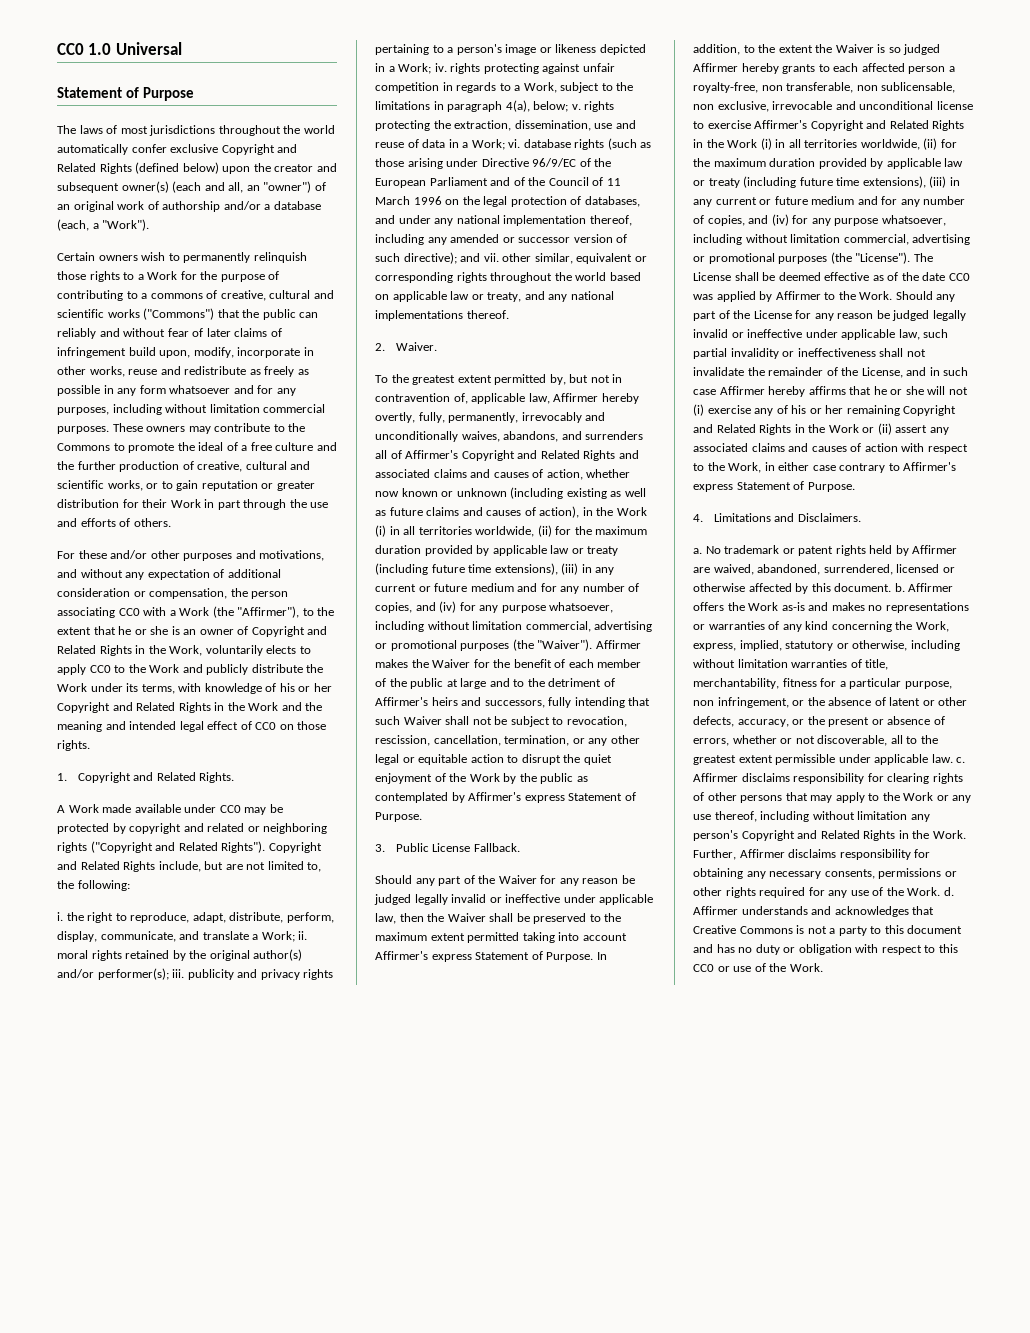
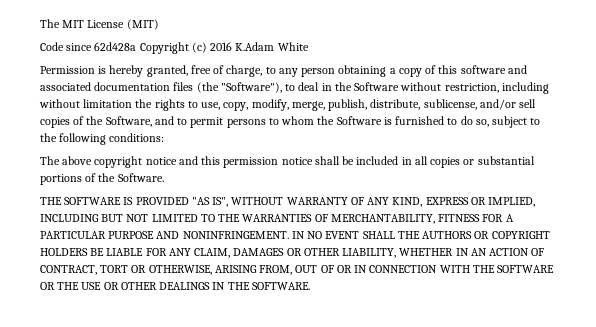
[57,42,182,55] [57,87,195,101] [57,125,335,136] [57,144,298,155] [57,162,337,174] [57,181,326,193] [57,201,321,212] [57,219,150,231] [57,252,307,263] [57,271,280,282] [57,290,334,301] [57,308,319,320] [57,328,282,339] [57,347,314,358] [57,366,309,377] [57,385,296,396] [57,404,326,415] [57,423,306,434] [57,442,337,453] [57,461,311,472] [57,480,315,491] [57,499,329,510] [57,518,171,527] [57,550,325,561] [57,569,281,580] [57,588,289,599] [57,606,335,618] [57,626,328,637] [57,645,311,656] [57,664,324,675] [57,683,332,694] [57,702,323,713] [57,721,327,732] [57,740,90,751] [57,772,235,783] [57,804,283,815] [57,823,328,834] [57,841,322,853] [57,861,322,872] [57,880,130,891] [57,912,334,923] [57,931,308,942] [57,949,303,961] [57,968,334,980] [375,44,646,55] [375,63,615,74] [375,82,634,93] [375,100,615,112] [375,120,636,131] [375,138,652,150] [375,158,612,169] [375,177,621,188] [375,196,640,207] [375,215,632,226] [375,234,628,245] [375,252,647,264] [375,272,641,283] [375,291,614,302] [375,310,509,321] [375,342,437,351] [375,374,623,385] [375,393,639,404] [375,412,606,423] [375,431,644,442] [375,450,639,461] [375,469,631,480] [375,487,646,499] [375,506,647,518] [375,525,648,537] [375,545,619,556] [375,563,615,575] [375,583,640,594] [375,601,614,613] [375,621,653,632] [375,639,641,651] [375,659,642,668] [375,678,615,689] [375,697,651,708] [375,716,627,727] [375,735,640,746] [375,754,612,765] [375,773,588,784] [375,792,636,803] [375,812,422,822] [375,843,520,852] [375,875,635,886] [374,894,654,905] [375,913,622,924] [375,932,627,943] [375,951,607,962] [693,44,941,55] [693,63,955,74] [693,82,956,93] [693,101,973,112] [693,120,965,131] [693,138,957,150] [693,158,964,169] [693,176,960,188] [693,196,966,207] [693,214,946,226] [693,234,971,245] [693,252,933,264] [693,272,970,281] [693,291,956,302] [693,310,966,321] [693,329,949,340] [693,348,926,359] [693,367,969,378] [693,386,968,397] [693,404,957,416] [693,423,949,435] [693,443,968,454] [693,462,957,473] [693,481,855,492] [693,513,861,522] [693,545,958,556] [693,564,955,575] [693,583,954,594] [693,602,969,613] [693,621,949,632] [693,640,960,651] [693,659,889,670] [693,678,952,689] [693,697,968,708] [693,716,945,727] [693,735,938,746] [693,754,966,765] [693,773,963,784] [693,792,972,803] [693,811,930,822] [693,830,966,841] [693,849,931,860] [693,868,957,879] [693,887,954,898] [693,906,935,917] [693,925,963,936] [693,944,958,955] [693,963,823,972] CC0 1.0 Universal // Statement of Purpose // The laws of most jurisdictions throughout the world automatically confer exclusive Copyright and Related Rights (defined below) upon the creator and subsequent owner(s) (each and all, an "owner") of an original work of authorship and/or a database (each, a "Work"). // Certain owners wish to permanently relinquish those rights to a Work for the purpose of contributing to a commons of creative, cultural and scientific works ("Commons") that the public can reliably and without fear of later claims of infringement build upon, modify, incorporate in other works, reuse and redistribute as freely as possible in any form whatsoever and for any purposes, including without limitation commercial purposes. These owners may contribute to the Commons to promote the ideal of a free culture and the further production of creative, cultural and scientific works, or to gain reputation or greater distribution for their Work in part through the use and efforts of others. // For these and/or other purposes and motivations, and without any expectation of additional consideration or compensation, the person associating CC0 with a Work (the "Affirmer"), to the extent that he or she is an owner of Copyright and Related Rights in the Work, voluntarily elects to apply CC0 to the Work and publicly distribute the Work under its terms, with knowledge of his or her Copyright and Related Rights in the Work and the meaning and intended legal effect of CC0 on those rights. // 1. Copyright and Related Rights. // A Work made available under CC0 may be protected by copyright and related or neighboring rights ("Copyright and Related Rights"). Copyright and Related Rights include, but are not limited to, the following: // i. the right to reproduce, adapt, distribute, perform, display, communicate, and translate a Work; ii. moral rights retained by the original author(s) and/or performer(s); iii. publicity and privacy rights pertaining to a person's image or likeness depicted in a Work; iv. rights protecting against unfair competition in regards to a Work, subject to the limitations in paragraph 4(a), below; v. rights protecting the extraction, dissemination, use and reuse of data in a Work; vi. database rights (such as those arising under Directive 96/9/EC of the European Parliament and of the Council of 11 March 1996 on the legal protection of databases, and under any national implementation thereof, including any amended or successor version of such directive); and vii. other similar, equivalent or corresponding rights throughout the world based on applicable law or treaty, and any national implementations thereof. // 2. Waiver. // To the greatest extent permitted by, but not in contravention of, applicable law, Affirmer hereby overtly, fully, permanently, irrevocably and unconditionally waives, abandons, and surrenders all of Affirmer's Copyright and Related Rights and associated claims and causes of action, whether now known or unknown (including existing as well as future claims and causes of action), in the Work (i) in all territories worldwide, (ii) for the maximum duration provided by applicable law or treaty (including future time extensions), (iii) in any current or future medium and for any number of copies, and (iv) for any purpose whatsoever, including without limitation commercial, advertising or promotional purposes (the "Waiver"). Affirmer makes the Waiver for the benefit of each member of the public at large and to the detriment of Affirmer's heirs and successors, fully intending that such Waiver shall not be subject to revocation, rescission, cancellation, termination, or any other legal or equitable action to disrupt the quiet enjoyment of the Work by the public as contemplated by Affirmer's express Statement of Purpose. // 3. Public License Fallback. // Should any part of the Waiver for any reason be judged legally invalid or ineffective under applicable law, then the Waiver shall be preserved to the maximum extent permitted taking into account Affirmer's express Statement of Purpose. In addition, to the extent the Waiver is so judged Affirmer hereby grants to each affected person a royalty-free, non transferable, non sublicensable, non exclusive, irrevocable and unconditional license to exercise Affirmer's Copyright and Related Rights in the Work (i) in all territories worldwide, (ii) for the maximum duration provided by applicable law or treaty (including future time extensions), (iii) in any current or future medium and for any number of copies, and (iv) for any purpose whatsoever, including without limitation commercial, advertising or promotional purposes (the "License"). The License shall be deemed effective as of the date CC0 was applied by Affirmer to the Work. Should any part of the License for any reason be judged legally invalid or ineffective under applicable law, such partial invalidity or ineffectiveness shall not invalidate the remainder of the License, and in such case Affirmer hereby affirms that he or she will not (i) exercise any of his or her remaining Copyright and Related Rights in the Work or (ii) assert any associated claims and causes of action with respect to the Work, in either case contrary to Affirmer's express Statement of Purpose. // 4. Limitations and Disclaimers. // a. No trademark or patent rights held by Affirmer are waived, abandoned, surrendered, licensed or otherwise affected by this document. b. Affirmer offers the Work as-is and makes no representations or warranties of any kind concerning the Work, express, implied, statutory or otherwise, including without limitation warranties of title, merchantability, fitness for a particular purpose, non infringement, or the absence of latent or other defects, accuracy, or the present or absence of errors, whether or not discoverable, all to the greatest extent permissible under applicable law. c. Affirmer disclaims responsibility for clearing rights of other persons that may apply to the Work or any use thereof, including without limitation any person's Copyright and Related Rights in the Work. Further, Affirmer disclaims responsibility for obtaining any necessary consents, permissions or other rights required for any use of the Work. d. Affirmer understands and acknowledges that Creative Commons is not a party to this document and has no duty or obligation with respect to this CC0 or use of the Work. -> [40,19,159,30] [40,42,309,54] [40,65,527,77] [40,82,549,94] [39,99,537,111] [40,116,541,128] [40,133,165,145] [40,156,535,168] [40,173,164,185] [40,197,536,207] [40,214,514,224] [40,231,550,239] [40,248,545,258] [40,265,555,275] [40,282,310,290] The MIT License (MIT) // Code since 62d428a Copyright (c) 2016 K.Adam White // Permission is hereby granted, free of charge, to any person obtaining a copy of this software and associated documentation files (the "Software"), to deal in the Software without restriction, including without limitation the rights to use, copy, modify, merge, publish, distribute, sublicense, and/or sell copies of the Software, and to permit persons to whom the Software is furnished to do so, subject to the following conditions: // The above copyright notice and this permission notice shall be included in all copies or substantial portions of the Software. // THE SOFTWARE IS PROVIDED "AS IS", WITHOUT WARRANTY OF ANY KIND, EXPRESS OR IMPLIED, INCLUDING BUT NOT LIMITED TO THE WARRANTIES OF MERCHANTABILITY, FITNESS FOR A PARTICULAR PURPOSE AND NONINFRINGEMENT. IN NO EVENT SHALL THE AUTHORS OR COPYRIGHT HOLDERS BE LIABLE FOR ANY CLAIM, DAMAGES OR OTHER LIABILITY, WHETHER IN AN ACTION OF CONTRACT, TORT OR OTHERWISE, ARISING FROM, OUT OF OR IN CONNECTION WITH THE SOFTWARE OR THE USE OR OTHER DEALINGS IN THE SOFTWARE.

